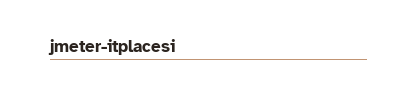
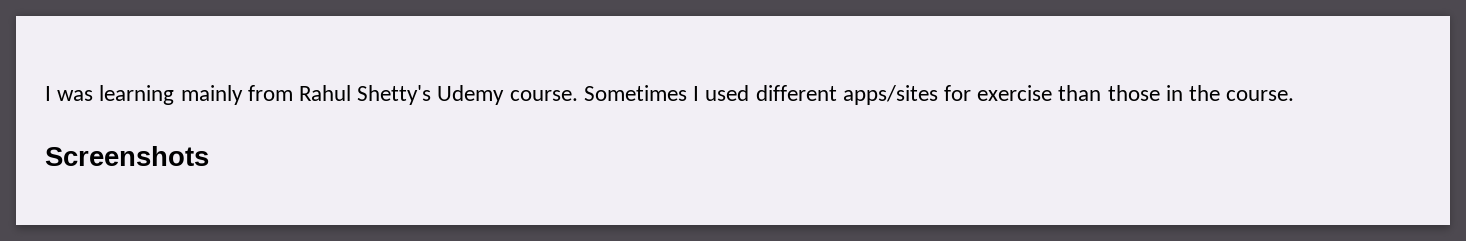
[48,39,175,55] jmeter-itplacesi -> [45,85,1295,105] [45,146,209,166] I was learning mainly from Rahul Shetty's Udemy course. Sometimes I used different apps/sites for exercise than those in the course. // Screenshots

